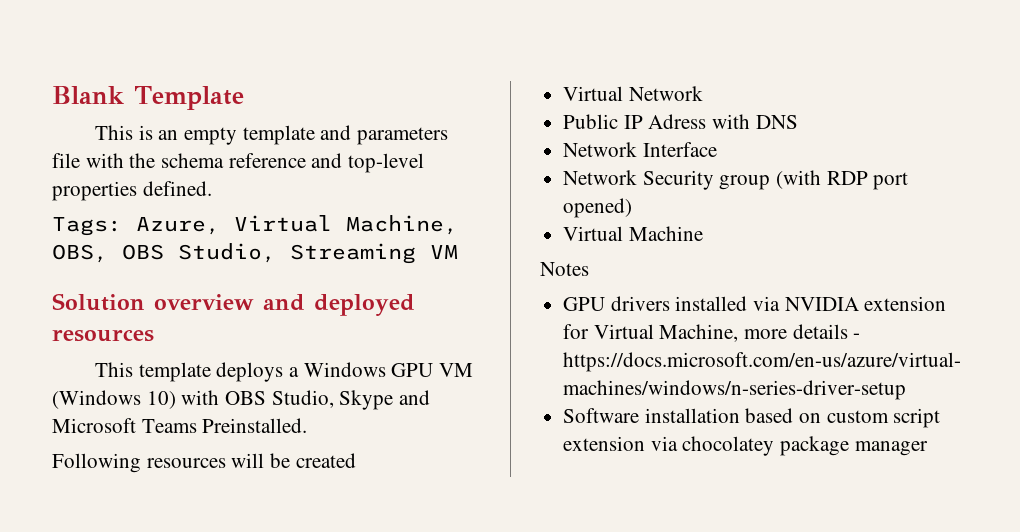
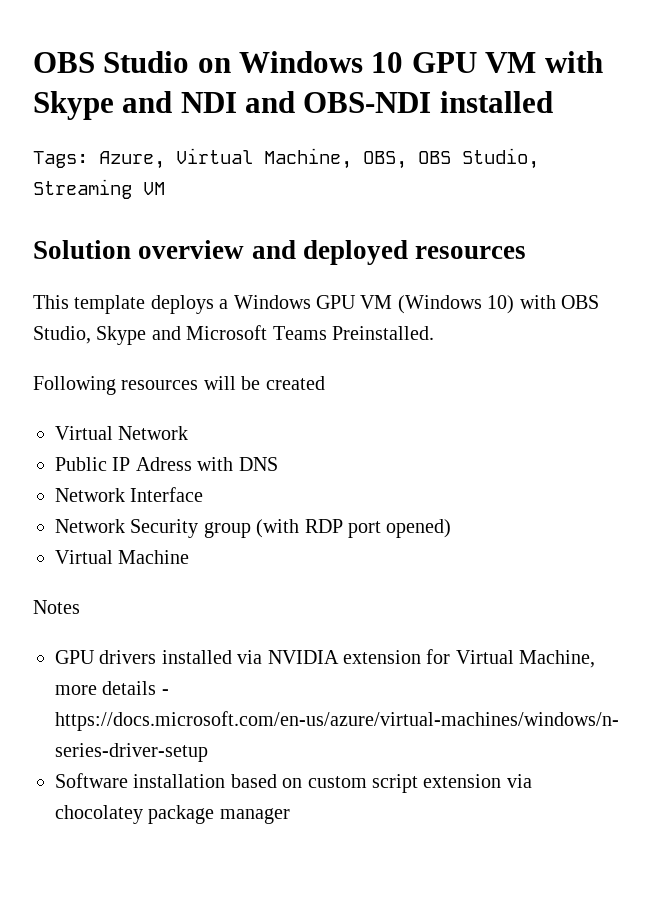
[52,86,244,110] [94,125,448,145] [52,153,425,173] [52,181,212,201] Blank Template // This is an empty template and parameters file with the schema reference and top-level properties defined. -> [33,51,603,73] [33,91,553,120] OBS Studio on Windows 10 GPU VM with Skype and NDI and OBS-NDI installed

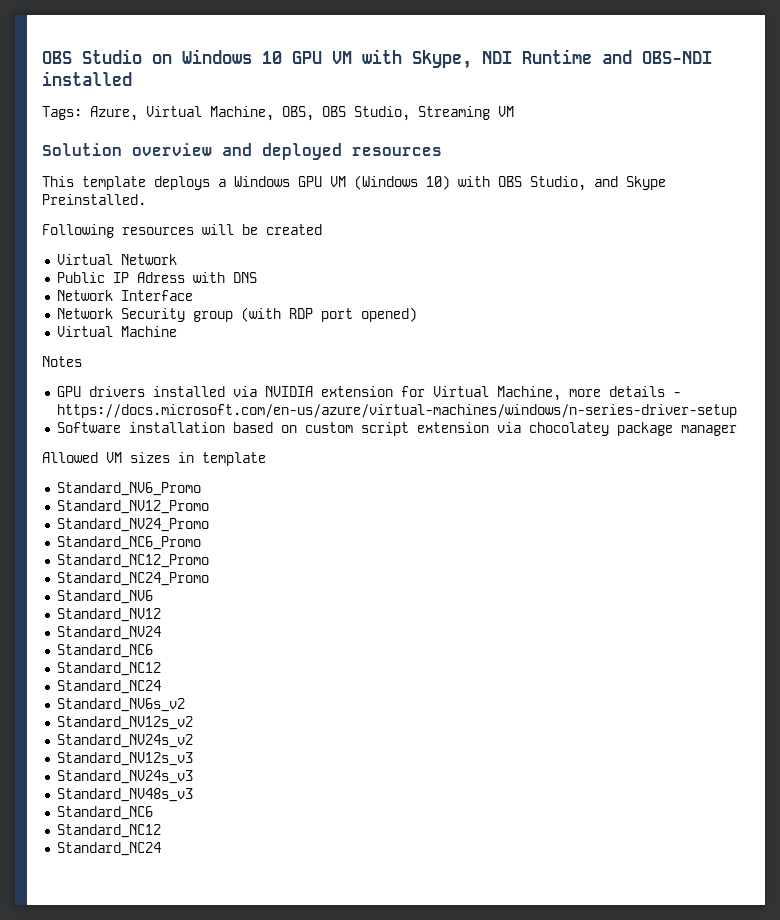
[33,91,237,120] Skype and NDI -> [412,49,592,69] Skype, NDI Runtime
[96,325,327,345] Skype and Microsoft Teams -> [594,176,666,190] and Skype
(290, 816) none -> [42,452,266,466] [56,482,201,496] [56,500,209,514] [56,518,209,532] [56,536,201,550] [56,554,209,568] [56,572,209,586] [56,590,153,604] [56,608,161,622] [56,626,161,640] [56,644,153,658] [56,662,161,676] [56,680,161,694] [56,698,185,712] [56,716,193,730] [56,734,193,748] [56,752,193,766] [56,770,193,784] [56,788,193,802] [56,806,153,820] [56,824,161,838] [56,842,161,856] // Allowed VM sizes in template // Standard_NV6_Promo // Standard_NV12_Promo // Standard_NV24_Promo // Standard_NC6_Promo // Standard_NC12_Promo // Standard_NC24_Promo // Standard_NV6 // Standard_NV12 // Standard_NV24 // Standard_NC6 // Standard_NC12 // Standard_NC24 // Standard_NV6s_v2 // Standard_NV12s_v2 // Standard_NV24s_v2 // Standard_NV12s_v3 // Standard_NV24s_v3 // Standard_NV48s_v3 // Standard_NC6 // Standard_NC12 // Standard_NC24

